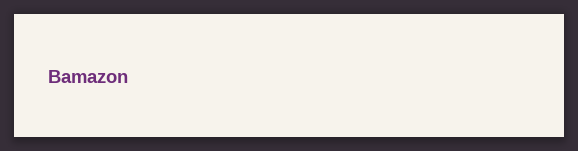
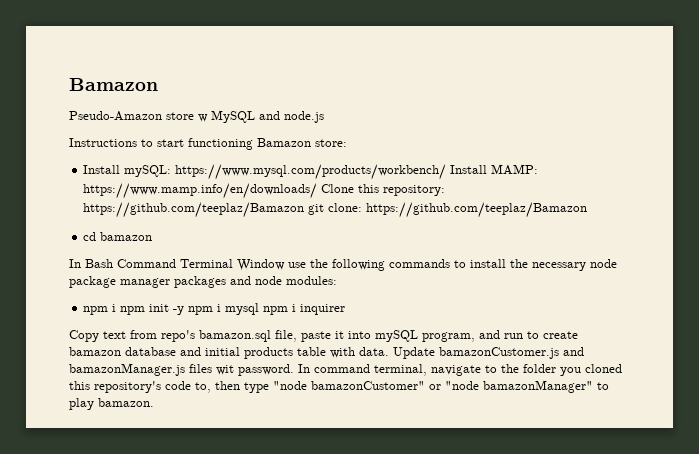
[48,70,128,83] Bamazon -> [69,78,158,91] [69,110,324,123] [69,138,347,150] [83,164,539,180] [83,183,446,199] [83,202,588,218] [83,232,153,241] [69,259,617,271] [69,276,337,288] [83,303,346,315] [69,330,578,342] [69,347,584,359] [69,363,622,376] [69,380,609,393] [69,398,154,410] Bamazon // Pseudo-Amazon store w MySQL and node.js // Instructions to start functioning Bamazon store: // Install mySQL: https://www.mysql.com/products/workbench/ Install MAMP: https://www.mamp.info/en/downloads/ Clone this repository: https://github.com/teeplaz/Bamazon git clone: https://github.com/teeplaz/Bamazon // cd bamazon // In Bash Command Terminal Window use the following commands to install the necessary node package manager packages and node modules: // npm i npm init -y npm i mysql npm i inquirer // Copy text from repo's bamazon.sql file, paste it into mySQL program, and run to create bamazon database and initial products table with data. Update bamazonCustomer.js and bamazonManager.js files wit password. In command terminal, navigate to the folder you cloned this repository's code to, then type "node bamazonCustomer" or "node bamazonManager" to play bamazon.

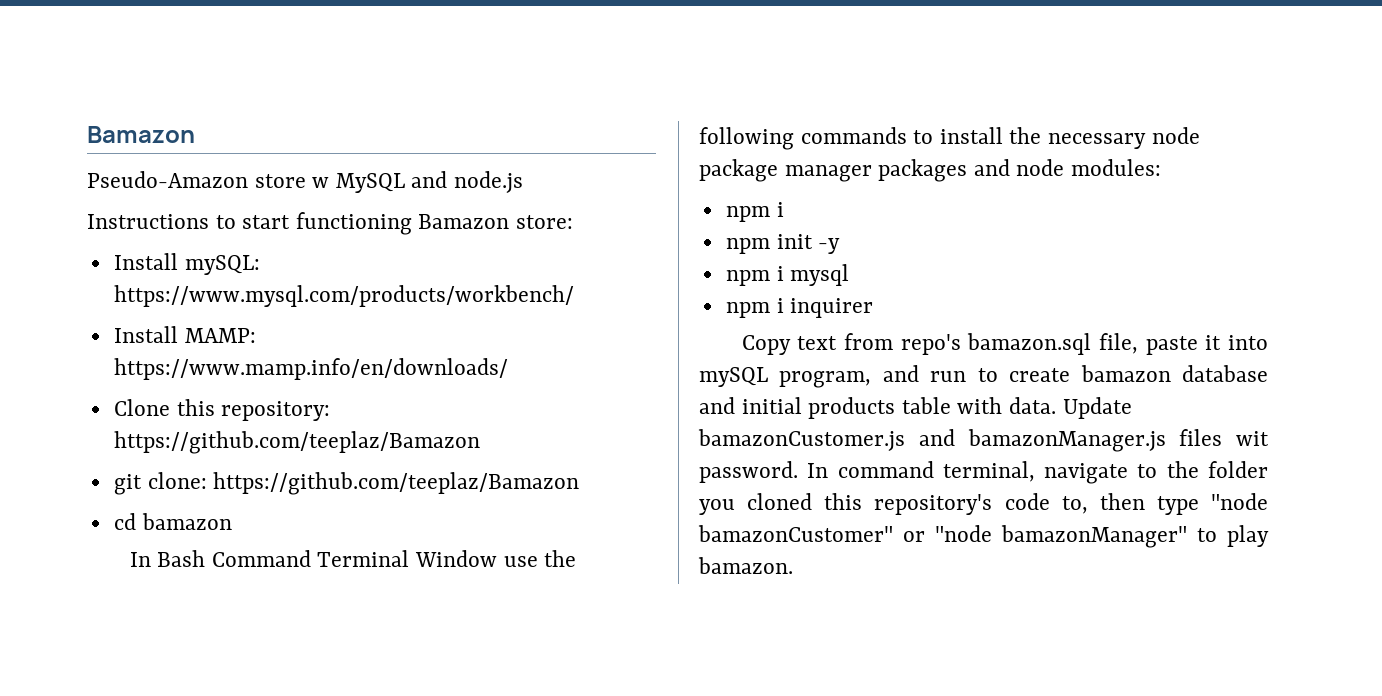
(447, 172) none -> (574, 296) //
(318, 191) none -> (508, 369) //
(305, 210) none -> (480, 442) //
(117, 308) none -> (784, 209) //
(185, 310) none -> (841, 246) //
(260, 309) none -> (850, 275) //

